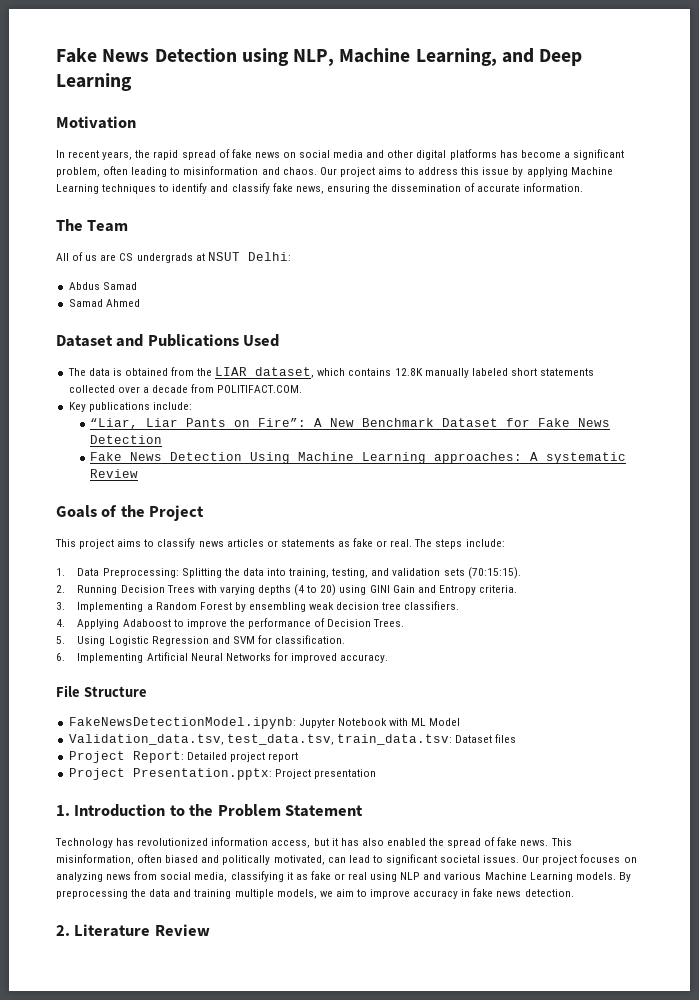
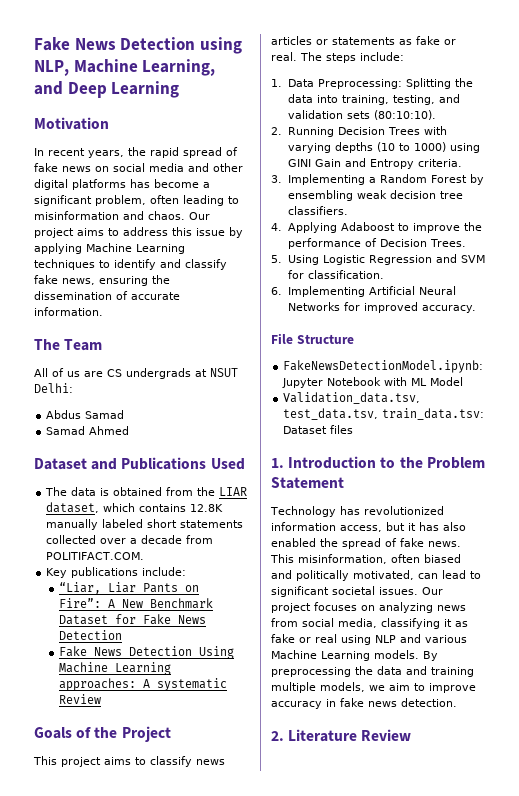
[467,567,521,579] (70:15:15). -> [373,110,436,120] (80:10:10).
[294,584,337,596] (4 to 20) -> [376,142,446,152] (10 to 1000)
[68,751,298,763] [68,768,376,780] // Project Report: Detailed project report // Project Presentation.pptx: Project presentation -> (354, 429) none

